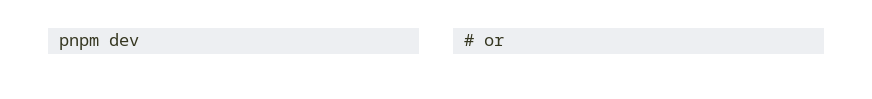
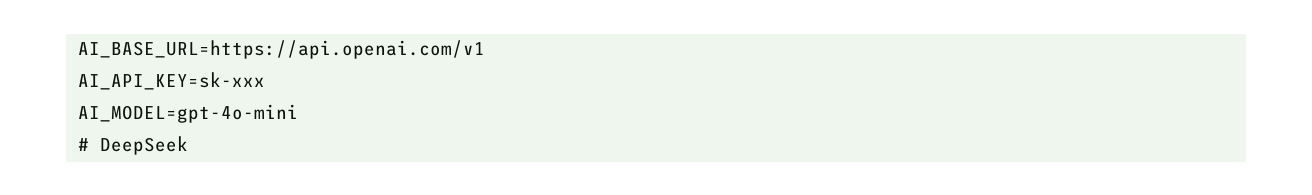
[58,33,139,50] pnpm dev -> [78,40,485,59] [78,72,265,90] [78,104,298,123] AI_BASE_URL=https://api.openai.com/v1 // AI_API_KEY=sk-xxx // AI_MODEL=gpt-4o-mini
[483,37,504,46] or -> [100,136,188,155] DeepSeek

